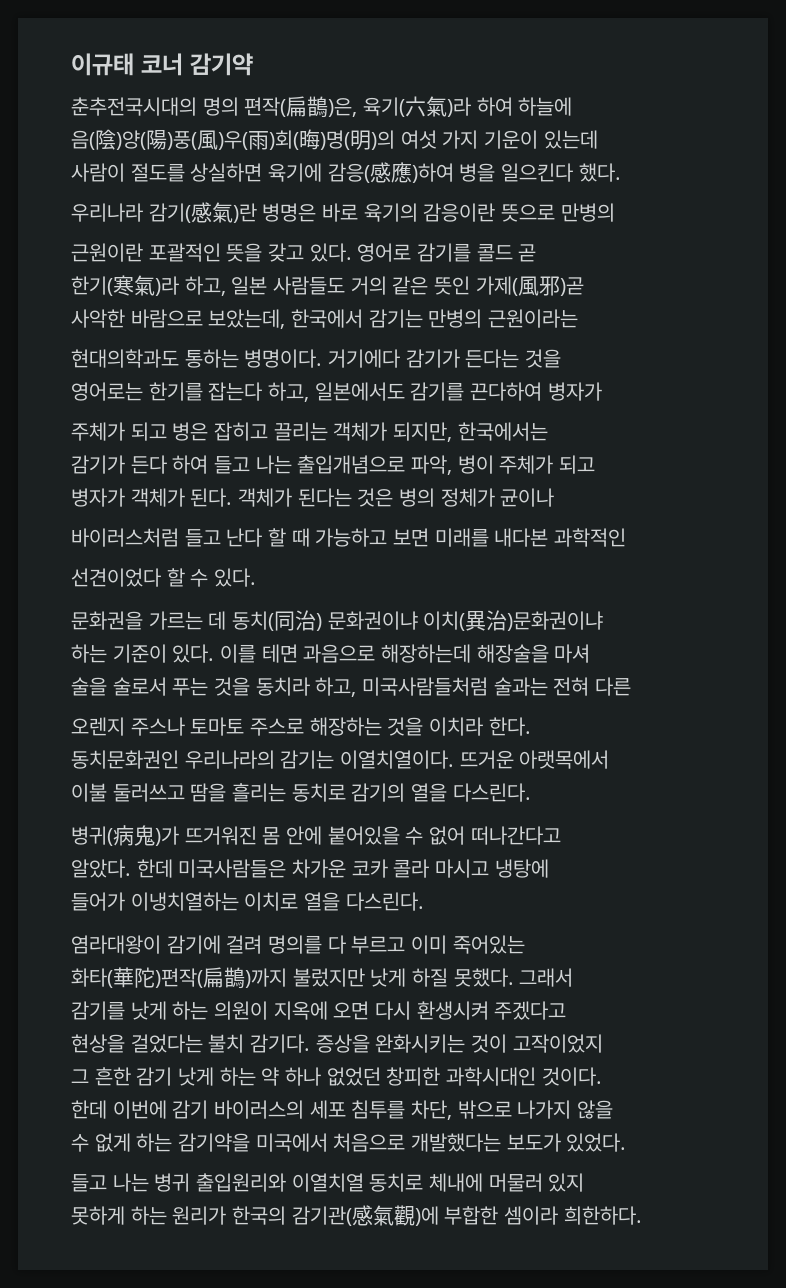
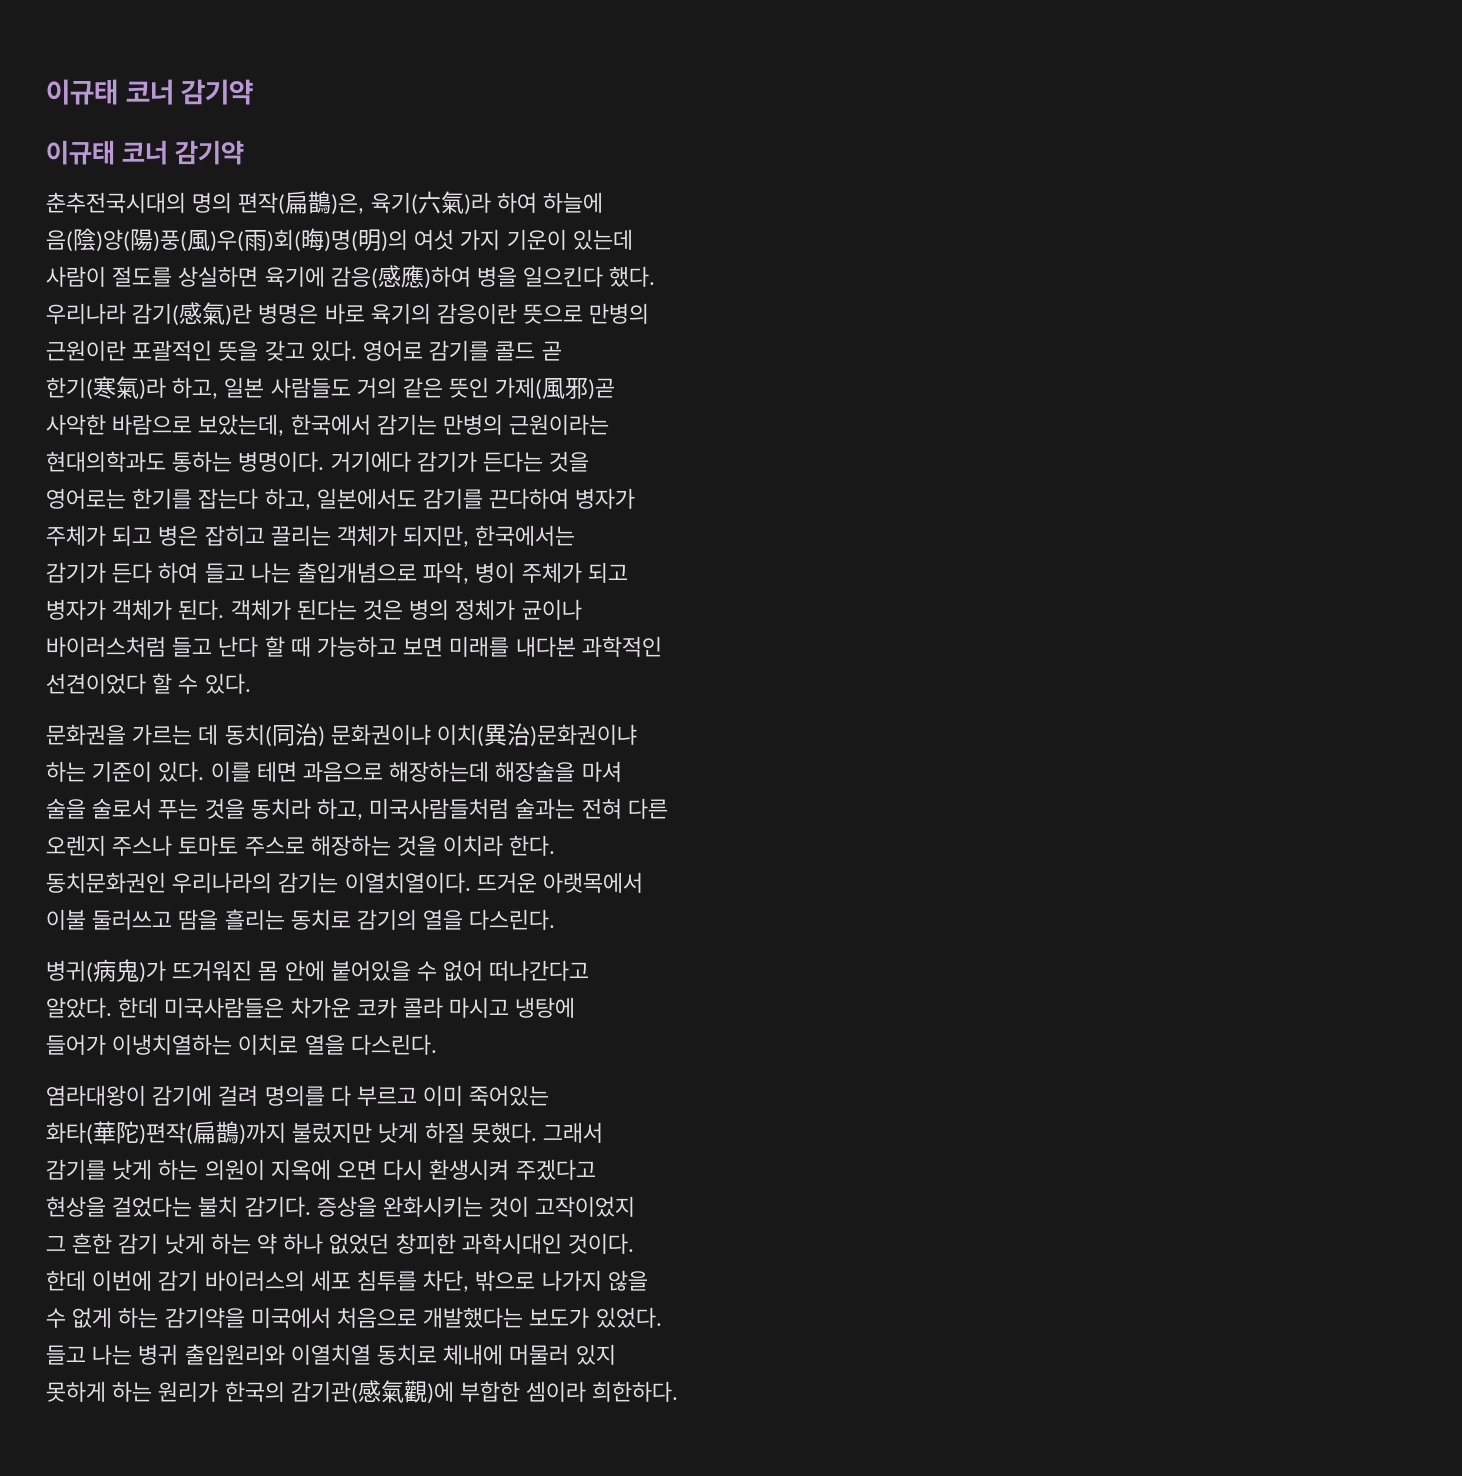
[71,53,253,76] 이규태 코너 감기약 -> [46,79,254,105] [46,140,245,165] 이규태 코너 감기약 // 이규태 코너 감기약

